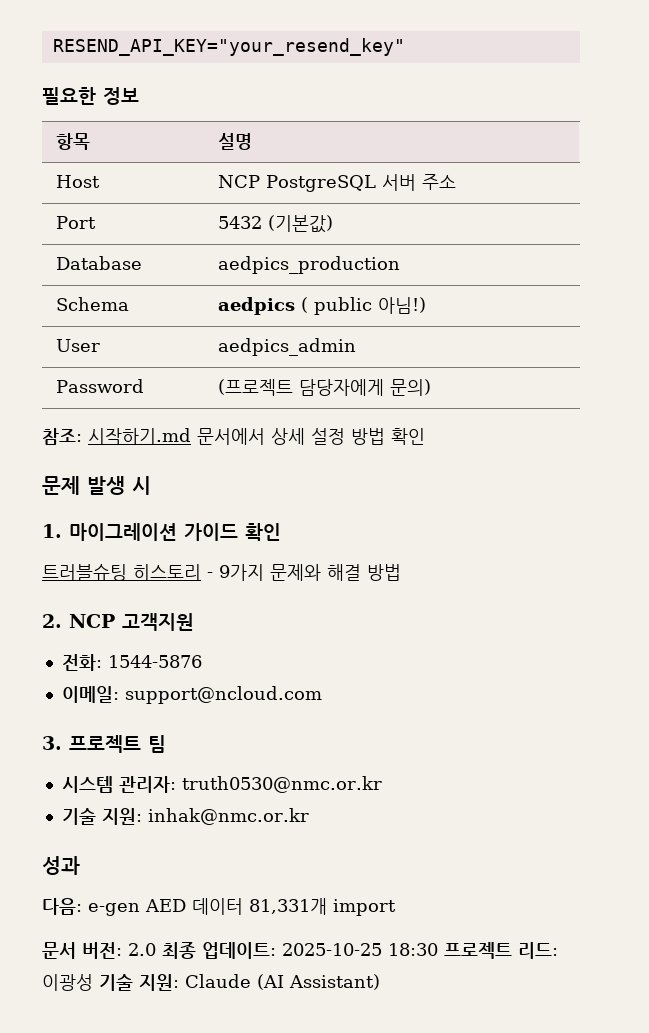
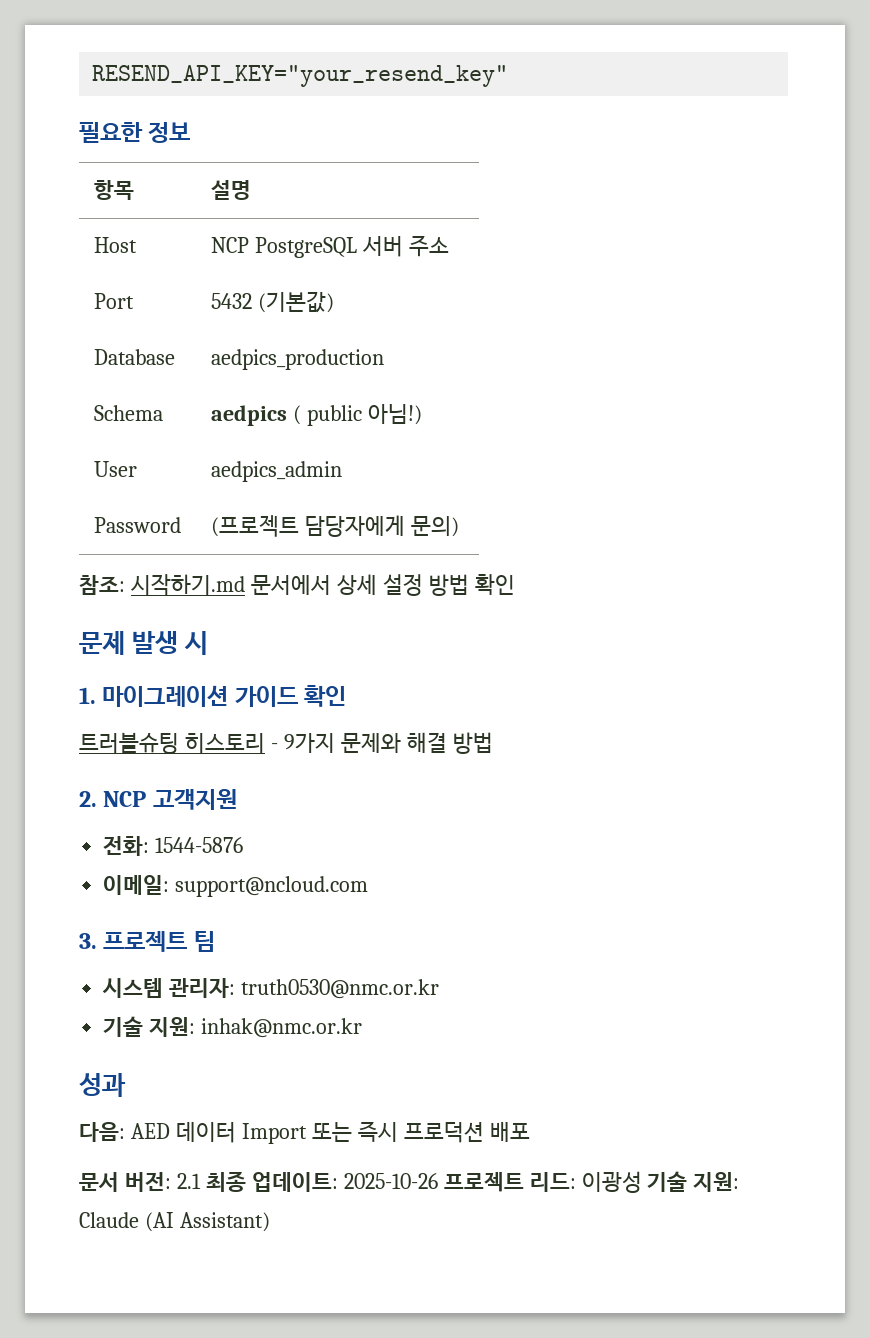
[88,903,140,916] e-gen -> (125, 1132) none
[249,898,396,916] 81,331개 import -> [241,1121,530,1144] Import 또는 즉시 프로덕션 배포
[128,943,156,956] 2.0 -> [176,1173,201,1189] 2.1
[282,943,438,956] 2025-10-25 18:30 -> [343,1173,438,1189] 2025-10-26

